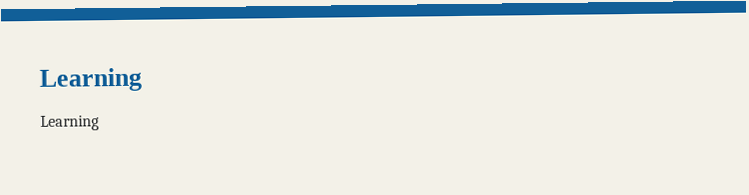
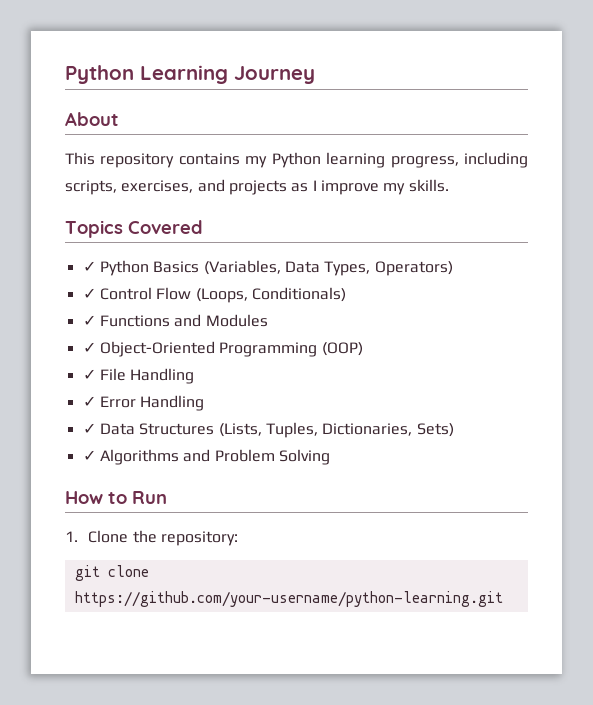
[39,67,142,92] [40,115,100,131] Learning // Learning -> [65,65,315,84] [65,112,119,126] [65,152,529,168] [65,179,449,195] [65,220,203,238] [82,260,453,276] [82,287,346,303] [82,314,268,327] [82,341,363,357] [82,368,195,384] [82,395,205,411] [82,422,454,438] [82,449,330,465] [65,491,167,504] [65,530,238,546] [74,565,149,581] [74,591,503,607] Python Learning Journey // About // This repository contains my Python learning progress, including scripts, exercises, and projects as I improve my skills. // Topics Covered // ✓ Python Basics (Variables, Data Types, Operators) // ✓ Control Flow (Loops, Conditionals) // ✓ Functions and Modules // ✓ Object-Oriented Programming (OOP) // ✓ File Handling // ✓ Error Handling // ✓ Data Structures (Lists, Tuples, Dictionaries, Sets) // ✓ Algorithms and Problem Solving // How to Run // 1. Clone the repository: // git clone https://github.com/your-username/python-learning.git

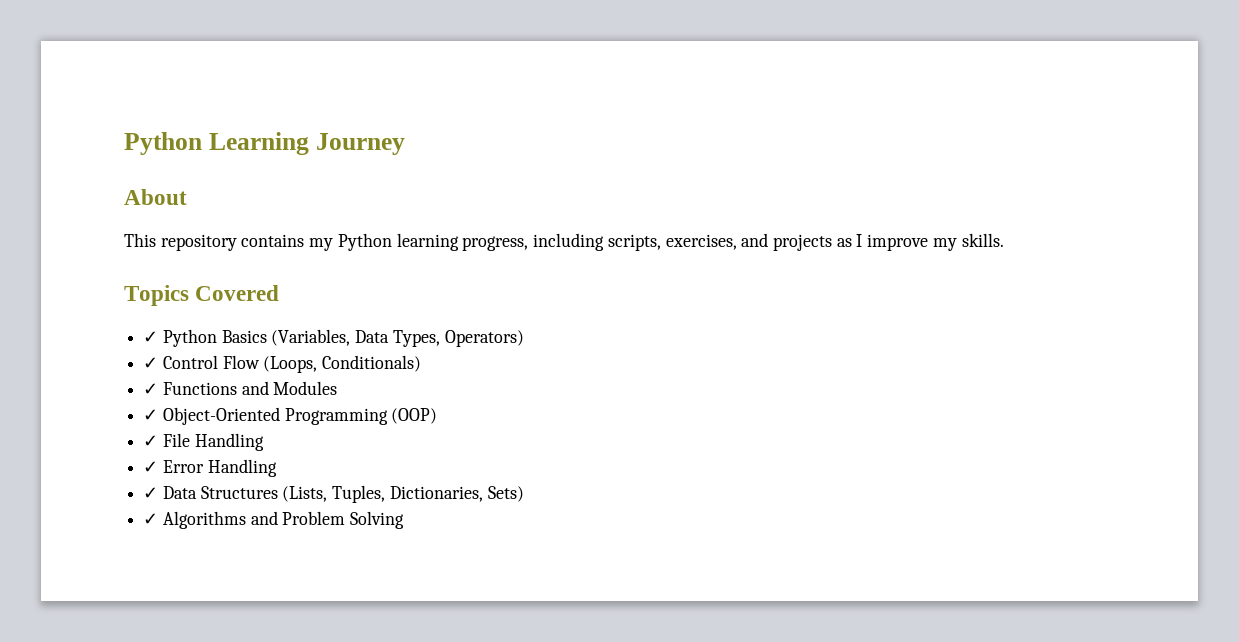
[65,491,167,504] [65,530,238,546] [74,565,149,581] [74,591,503,607] // How to Run // 1. Clone the repository: // git clone https://github.com/your-username/python-learning.git -> (405, 520) none

